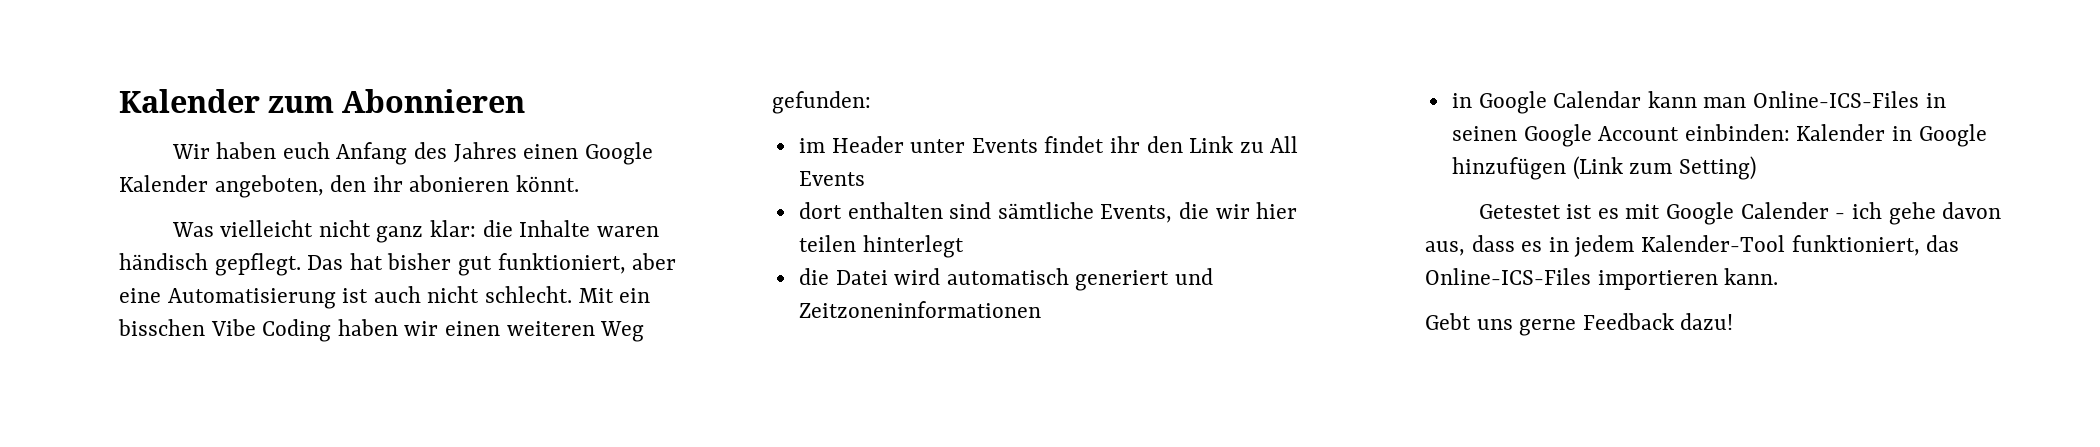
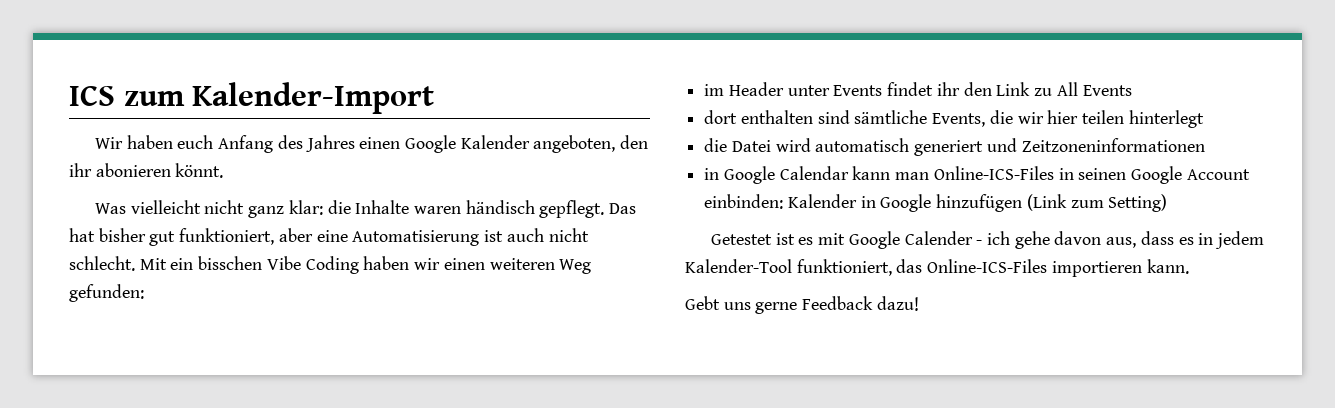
[119,89,526,113] Kalender zum Abonnieren -> [69,82,435,114] ICS zum Kalender-Import

